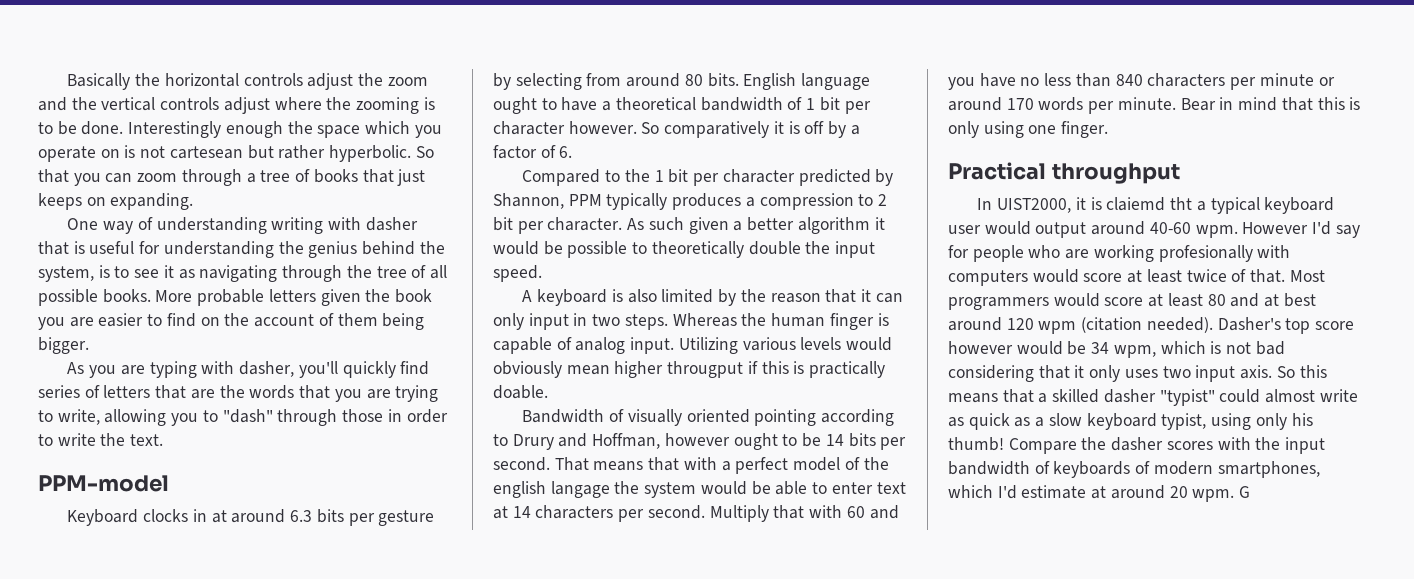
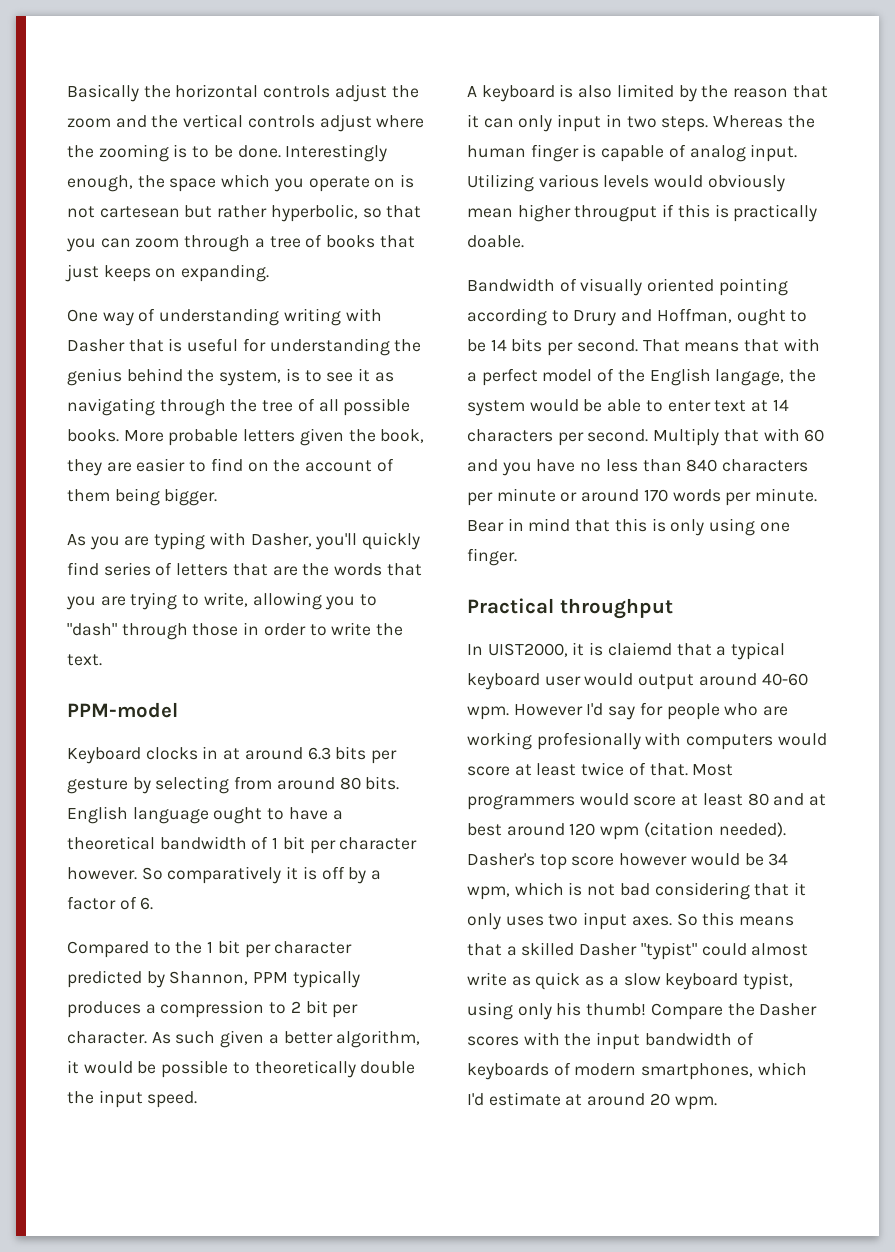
[225,121,283,138] enough -> [67,175,133,192] enough,
[329,145,434,162] hyperbolic. So -> [270,204,382,222] hyperbolic, so
[365,217,418,231] dasher -> [67,339,125,352] Dasher
[395,289,433,303] [38,317,65,330] book you -> [380,429,425,443] [67,459,102,476] book, they
[239,361,295,377] dasher, -> [250,533,312,547] Dasher,
[797,217,870,234] algorithm -> [336,1030,421,1048] algorithm,
[664,433,730,446] however -> (732, 315) none
[493,481,610,498] english langage -> [649,368,785,386] English langage,
[1170,197,1193,210] tht -> [676,643,712,656] that
[1240,365,1273,379] axis. -> [631,916,672,926] axes.
[1103,389,1156,403] dasher -> [579,943,638,956] Dasher
[1111,437,1164,451] dasher -> [759,1003,818,1016] Dasher
[1239,486,1251,498] G -> (717, 1103) none

